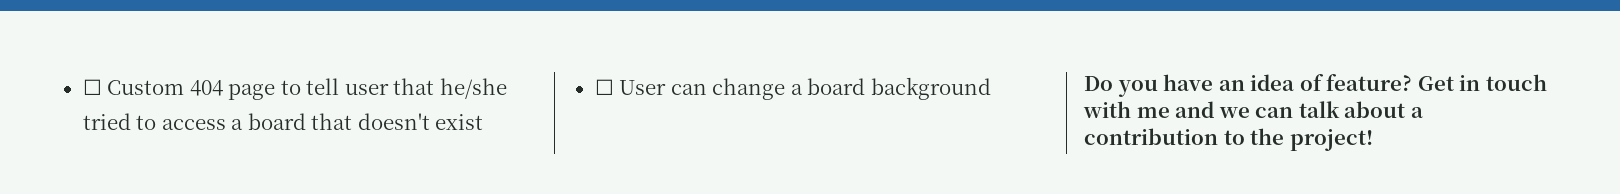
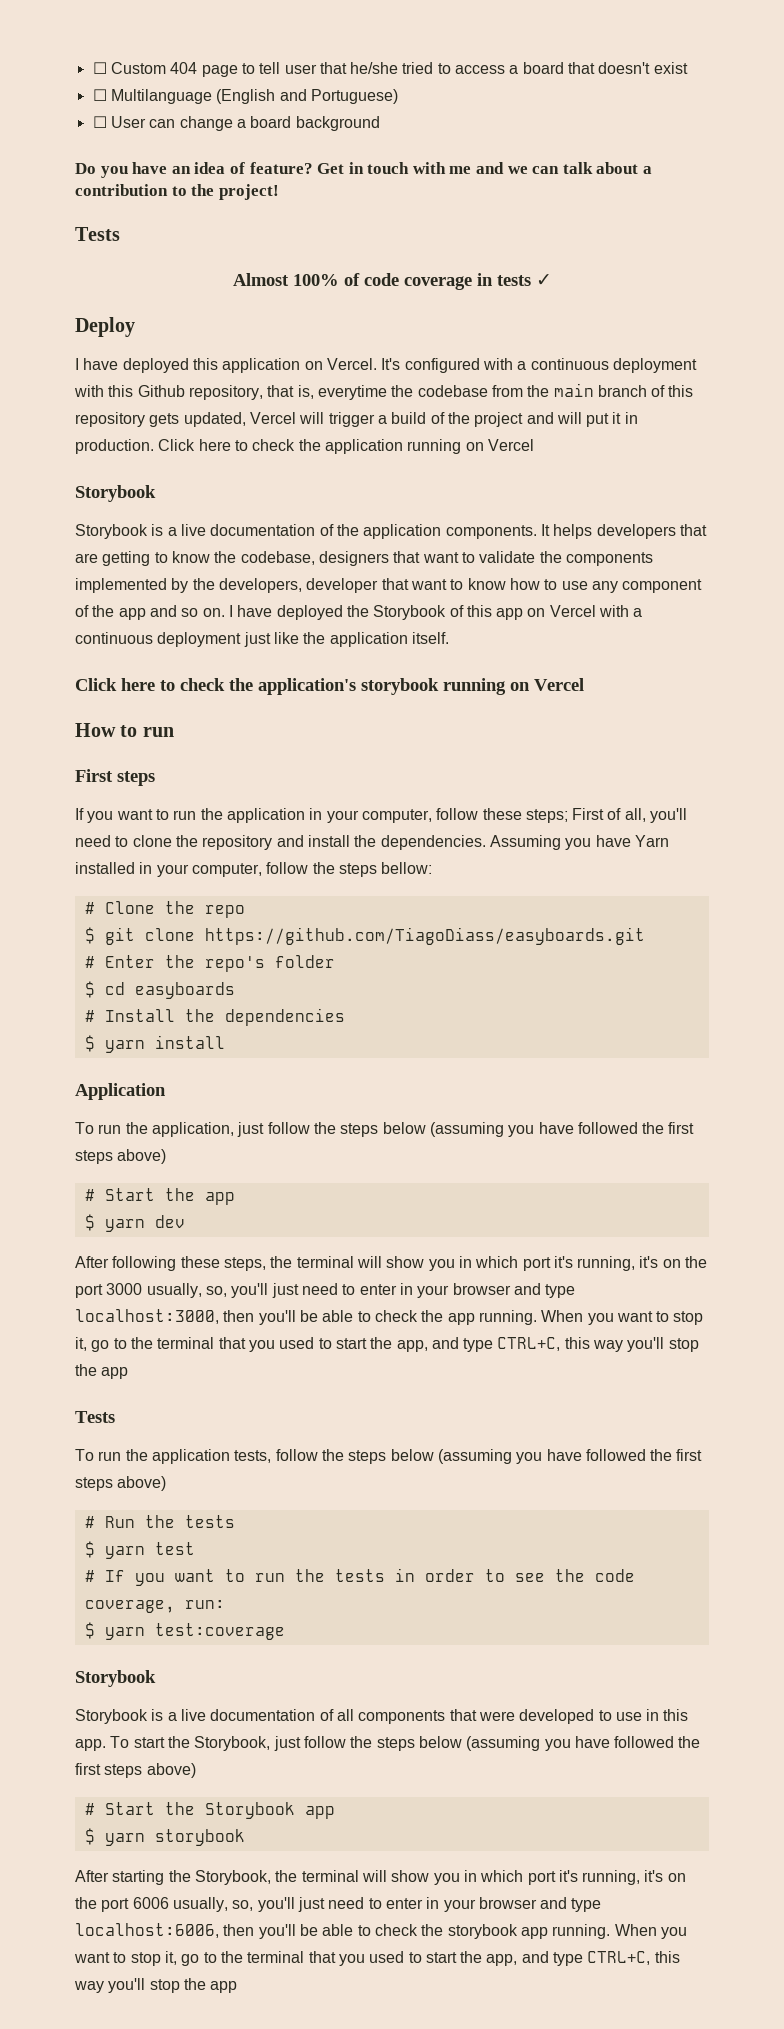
(484, 122) none -> [92,89,398,104] // ☐ Multilanguage (English and Portuguese)
(1373, 140) none -> [75,227,120,241] [232,273,552,290] [75,317,135,337] [75,358,697,373] [74,383,694,400] [75,412,638,427] [75,439,534,454] [75,485,156,502] [75,524,707,539] [75,551,653,566] [75,578,703,593] [75,605,643,620] [75,632,449,647] [75,678,584,695] [75,723,174,737] [75,769,155,786] [75,808,688,823] [75,835,669,850] [75,862,433,877] [84,901,245,918] [84,927,645,945] [84,955,335,972] [84,981,235,999] [84,1008,345,1026] [84,1035,225,1053] [75,1083,166,1100] [75,1122,695,1137] [75,1149,167,1164] [84,1188,235,1205] [84,1214,185,1232] [75,1256,708,1271] [75,1283,576,1298] [75,1309,704,1325] [75,1337,699,1352] [75,1364,129,1379] [75,1411,115,1423] [75,1449,703,1464] [75,1476,167,1491] [84,1515,235,1528] [84,1541,195,1559] [84,1568,635,1586] [84,1600,225,1613] [84,1622,285,1640] [75,1670,156,1687] [75,1709,689,1724] [75,1736,701,1751] [75,1763,196,1778] [84,1802,335,1819] [84,1828,245,1846] [75,1870,686,1885] [75,1897,602,1912] [75,1923,687,1939] [74,1951,680,1966] [74,1978,238,1993] // Tests // Almost 100% of code coverage in tests ✓ // Deploy // I have deployed this application on Vercel. It's configured with a continuous deployment with this Github repository, that is, everytime the codebase from the main branch of this repository gets updated, Vercel will trigger a build of the project and will put it in production. Click here to check the application running on Vercel // Storybook // Storybook is a live documentation of the application components. It helps developers that are getting to know the codebase, designers that want to validate the components implemented by the developers, developer that want to know how to use any component of the app and so on. I have deployed the Storybook of this app on Vercel with a continuous deployment just like the application itself. // Click here to check the application's storybook running on Vercel // How to run // First steps // If you want to run the application in your computer, follow these steps; First of all, you'll need to clone the repository and install the dependencies. Assuming you have Yarn installed in your computer, follow the steps bellow: // # Clone the repo // $ git clone https://github.com/TiagoDiass/easyboards.git // # Enter the repo's folder // $ cd easyboards // # Install the dependencies // $ yarn install // Application // To run the application, just follow the steps below (assuming you have followed the first steps above) // # Start the app // $ yarn dev // After following these steps, the terminal will show you in which port it's running, it's on the port 3000 usually, so, you'll just need to enter in your browser and type localhost:3000, then you'll be able to check the app running. When you want to stop it, go to the terminal that you used to start the app, and type CTRL+C, this way you'll stop the app // Tests // To run the application tests, follow the steps below (assuming you have followed the first steps above) // # Run the tests // $ yarn test // # If you want to run the tests in order to see the code coverage, run: // $ yarn test:coverage // Storybook // Storybook is a live documentation of all components that were developed to use in this app. To start the Storybook, just follow the steps below (assuming you have followed the first steps above) // # Start the Storybook app // $ yarn storybook // After starting the Storybook, the terminal will show you in which port it's running, it's on the port 6006 usually, so, you'll just need to enter in your browser and type localhost:6006, then you'll be able to check the storybook app running. When you want to stop it, go to the terminal that you used to start the app, and type CTRL+C, this way you'll stop the app

